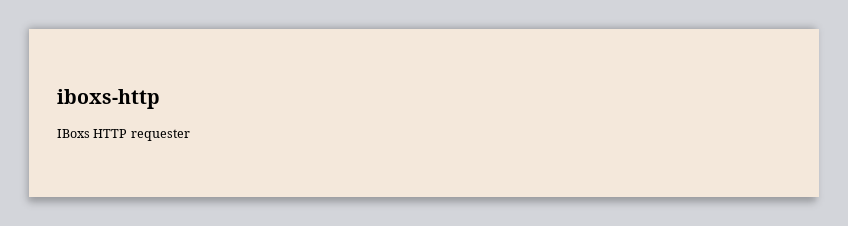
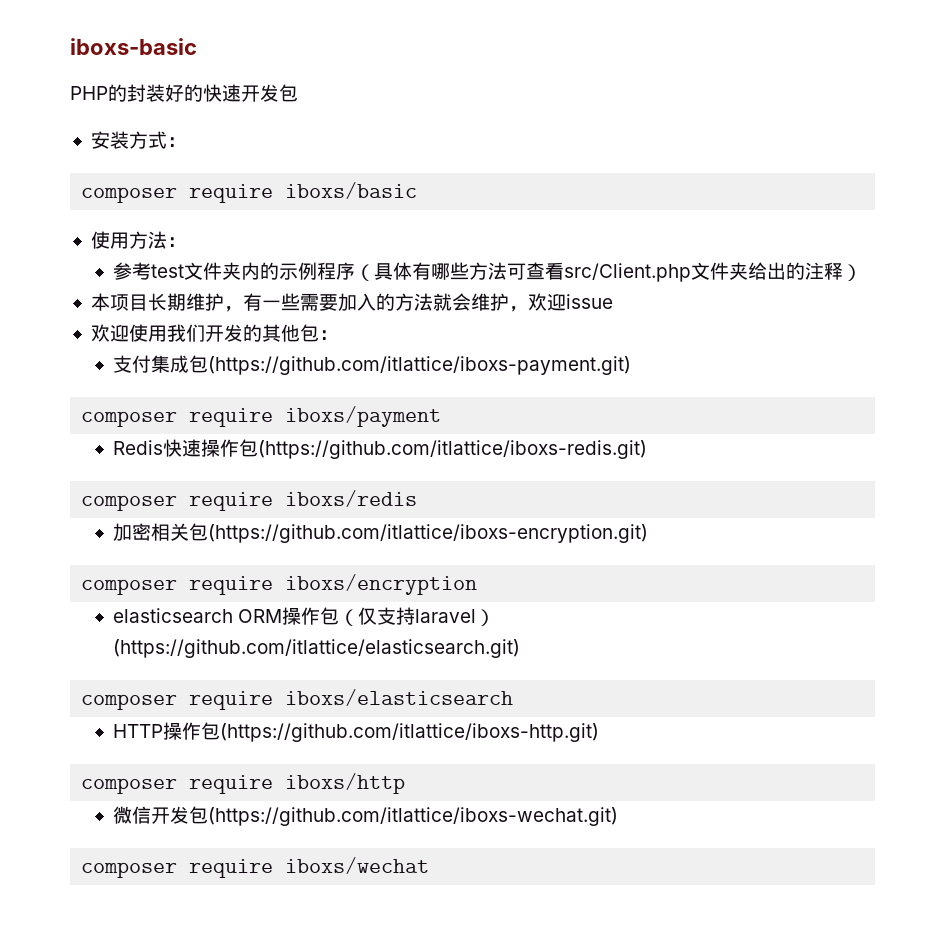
[57,89,160,109] [57,129,190,141] iboxs-http // IBoxs HTTP requester -> [70,38,197,55] [70,84,298,102] [90,131,186,149] [81,182,418,203] [90,231,186,249] [112,262,862,282] [90,293,613,312] [90,324,338,342] [112,355,631,375] [81,406,442,427] [112,439,647,459] [81,490,418,511] [112,523,648,543] [81,574,478,595] [112,607,496,626] [112,639,520,658] [81,689,514,710] [112,722,599,742] [81,773,406,794] [112,806,618,826] [81,857,430,878] iboxs-basic // PHP的封装好的快速开发包 // 安装方式： // composer require iboxs/basic // 使用方法： // 参考test文件夹内的示例程序（具体有哪些方法可查看src/Client.php文件夹给出的注释） // 本项目长期维护，有一些需要加入的方法就会维护，欢迎issue // 欢迎使用我们开发的其他包： // 支付集成包(https://github.com/itlattice/iboxs-payment.git) // composer require iboxs/payment // Redis快速操作包(https://github.com/itlattice/iboxs-redis.git) // composer require iboxs/redis // 加密相关包(https://github.com/itlattice/iboxs-encryption.git) // composer require iboxs/encryption // elasticsearch ORM操作包（仅支持laravel）(https://github.com/itlattice/elasticsearch.git) // composer require iboxs/elasticsearch // HTTP操作包(https://github.com/itlattice/iboxs-http.git) // composer require iboxs/http // 微信开发包(https://github.com/itlattice/iboxs-wechat.git) // composer require iboxs/wechat

